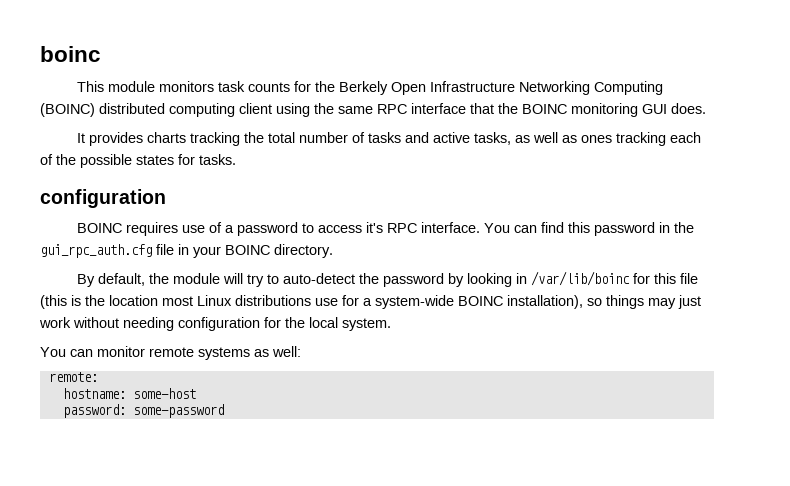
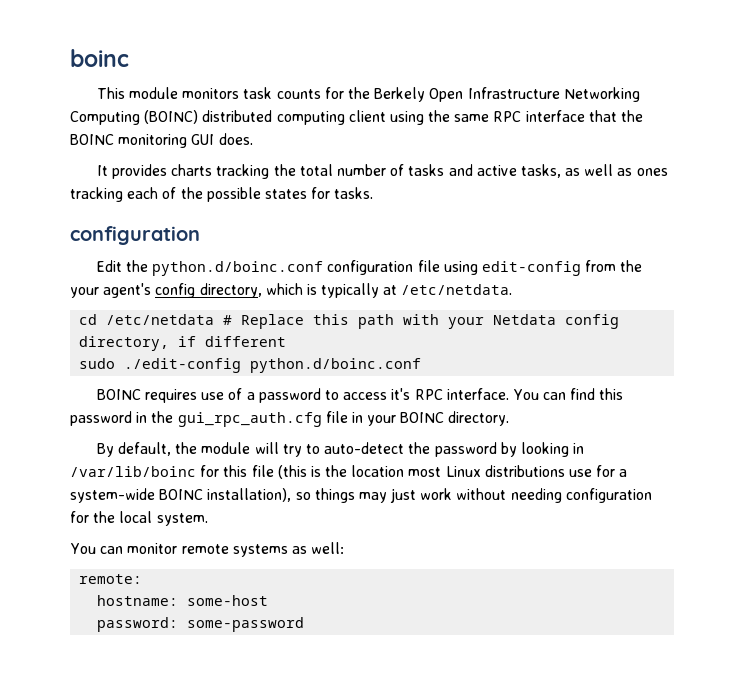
(166, 198) none -> [96,260,643,276] [70,283,513,298] [79,314,620,329] [79,336,287,351] [79,358,422,373] // Edit the python.d/boinc.conf configuration file using edit-config from the your agent's config directory, which is typically at /etc/netdata. // cd /etc/netdata # Replace this path with your Netdata config directory, if different // sudo ./edit-config python.d/boinc.conf

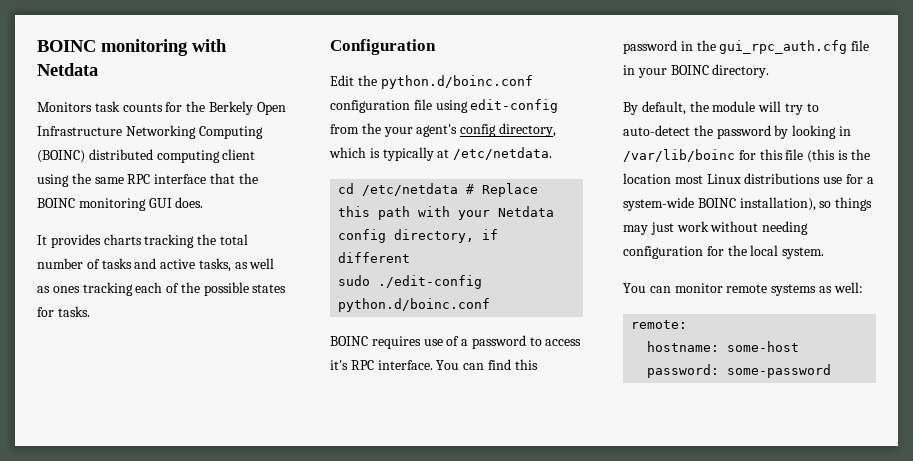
[70,49,129,67] [96,87,240,99] boinc // This module monitors -> [37,39,227,56] [37,63,98,76] [37,102,92,112] BOINC monitoring with Netdata // Monitors
[70,226,200,245] configuration -> [330,39,436,55] Configuration

